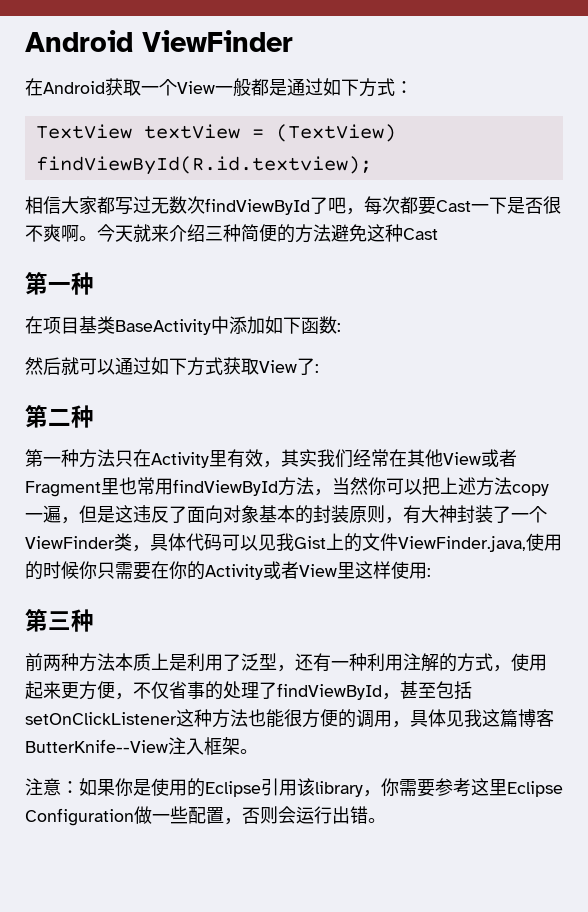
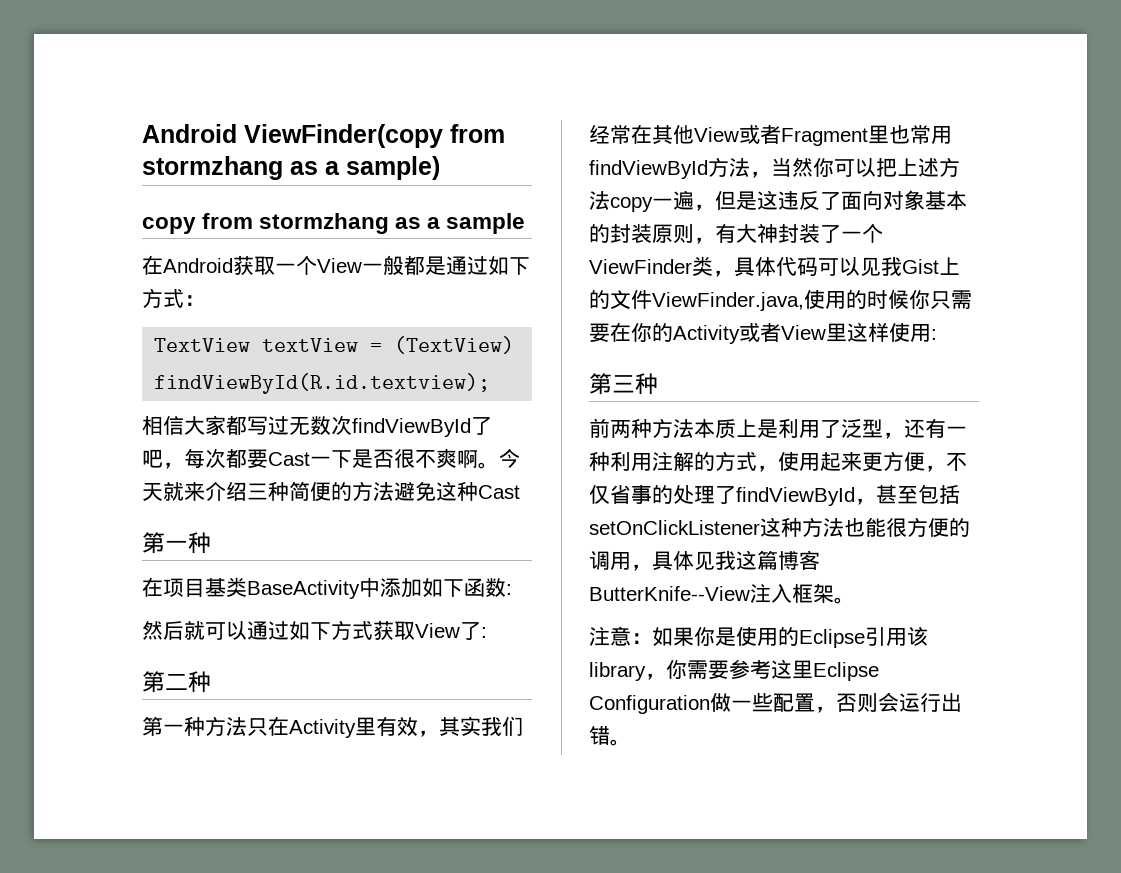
[25,30,293,52] Android ViewFinder -> [142,124,505,148] [142,156,440,180] [142,213,526,234] Android ViewFinder(copy from stormzhang as a sample) // copy from stormzhang as a sample

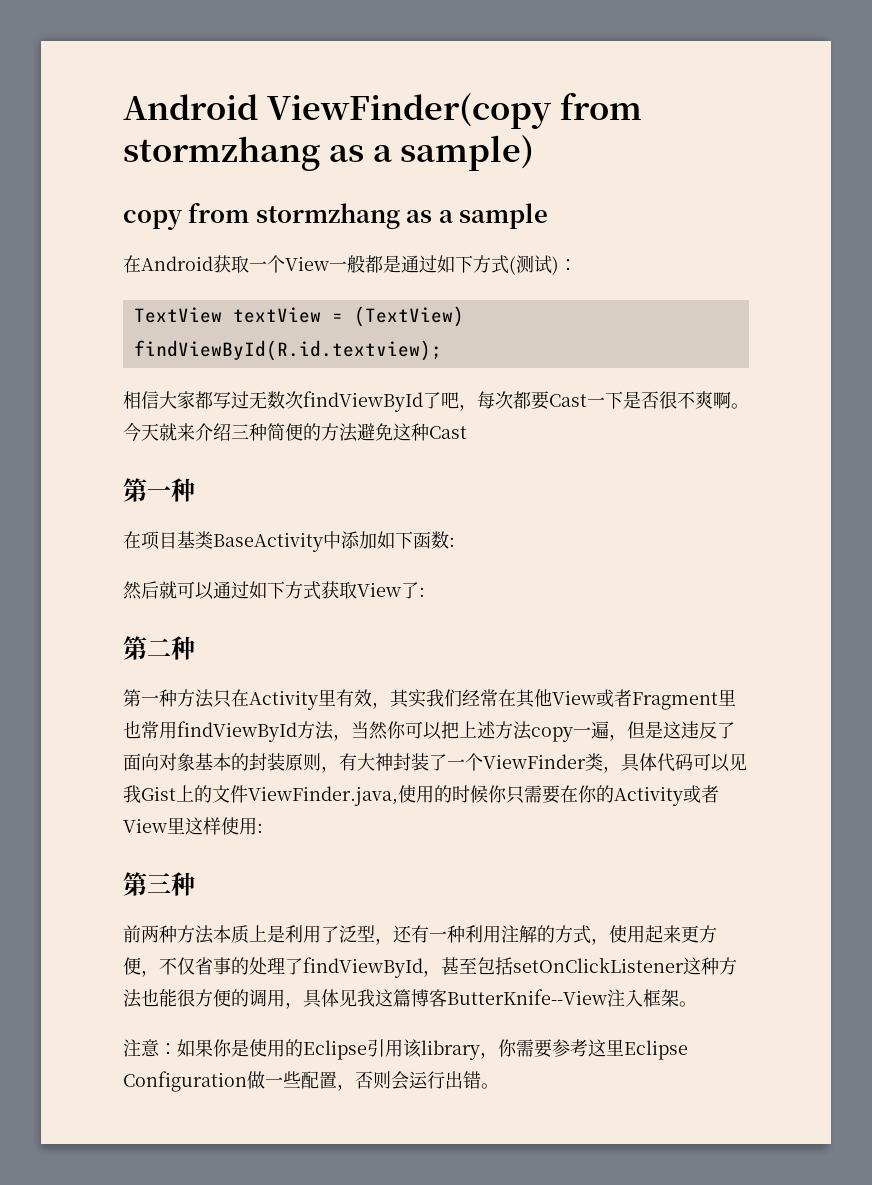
(184, 298) none -> [509,255,559,275] (测试)

